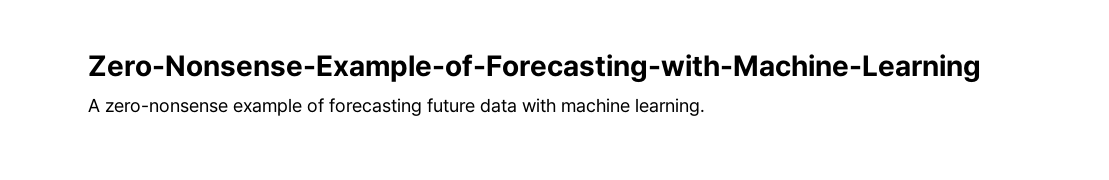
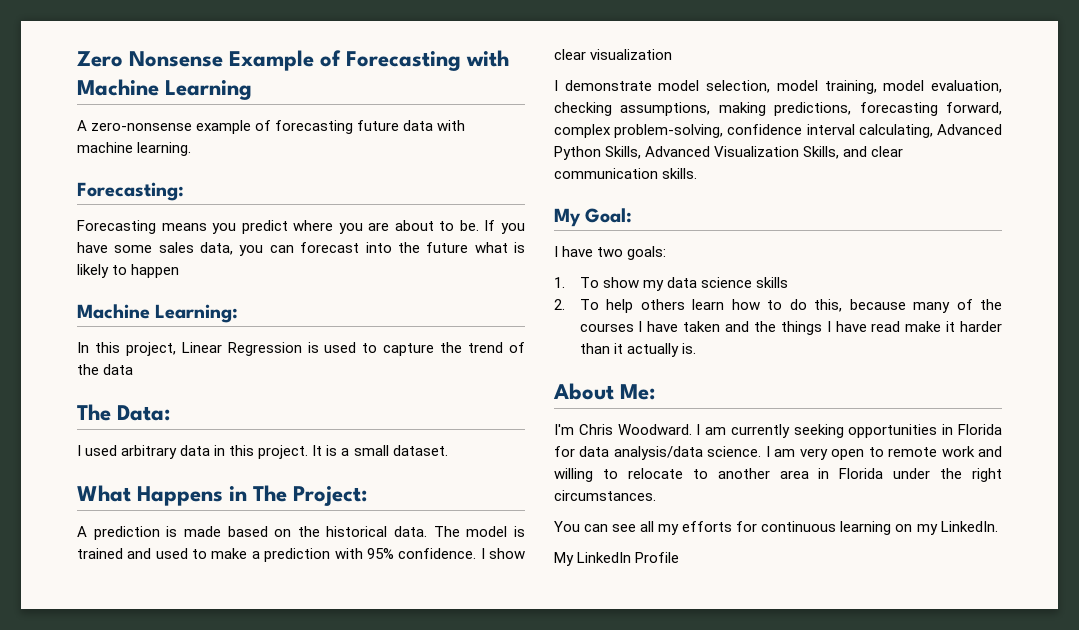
[88,54,981,83] Zero-Nonsense-Example-of-Forecasting-with-Machine-Learning -> [77,50,510,71] [77,79,253,100] Zero Nonsense Example of Forecasting with Machine Learning
(705, 107) none -> [77,182,184,201] [77,220,525,234] [77,242,525,256] [77,264,180,278] [77,304,239,323] [77,342,526,356] [77,364,134,375] [77,404,171,421] [77,445,448,459] [77,485,368,506] [77,526,525,540] [77,548,525,562] [554,49,673,60] [554,80,1002,94] [554,102,1002,116] [554,124,1002,138] [554,146,904,160] [554,168,698,179] [554,208,633,227] [554,246,667,260] [554,277,788,291] [554,299,1002,313] [579,321,1002,335] [579,343,696,357] [553,383,656,400] [554,424,1002,438] [554,446,1002,460] [554,468,1002,482] [554,490,656,501] [554,521,998,535] [554,552,680,566] // Forecasting: // Forecasting means you predict where you are about to be. If you have some sales data, you can forecast into the future what is likely to happen // Machine Learning: // In this project, Linear Regression is used to capture the trend of the data // The Data: // I used arbitrary data in this project. It is a small dataset. // What Happens in The Project: // A prediction is made based on the historical data. The model is trained and used to make a prediction with 95% confidence. I show clear visualization // I demonstrate model selection, model training, model evaluation, checking assumptions, making predictions, forecasting forward, complex problem-solving, confidence interval calculating, Advanced Python Skills, Advanced Visualization Skills, and clear communication skills. // My Goal: // I have two goals: // 1. To show my data science skills // 2. To help others learn how to do this, because many of the courses I have taken and the things I have read make it harder than it actually is. // About Me: // I'm Chris Woodward. I am currently seeking opportunities in Florida for data analysis/data science. I am very open to remote work and willing to relocate to another area in Florida under the right circumstances. // You can see all my efforts for continuous learning on my LinkedIn. // My LinkedIn Profile

